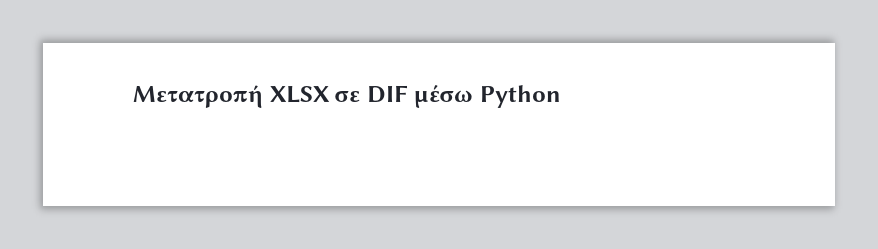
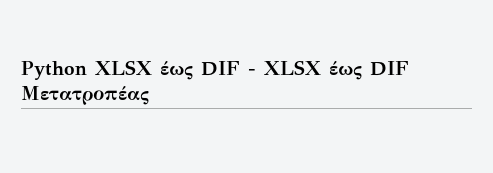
[133,85,562,108] Μετατροπή XLSX σε DIF μέσω Python -> [21,60,409,80] [21,86,149,105] Python XLSX έως DIF - XLSX έως DIF Μετατροπέας

